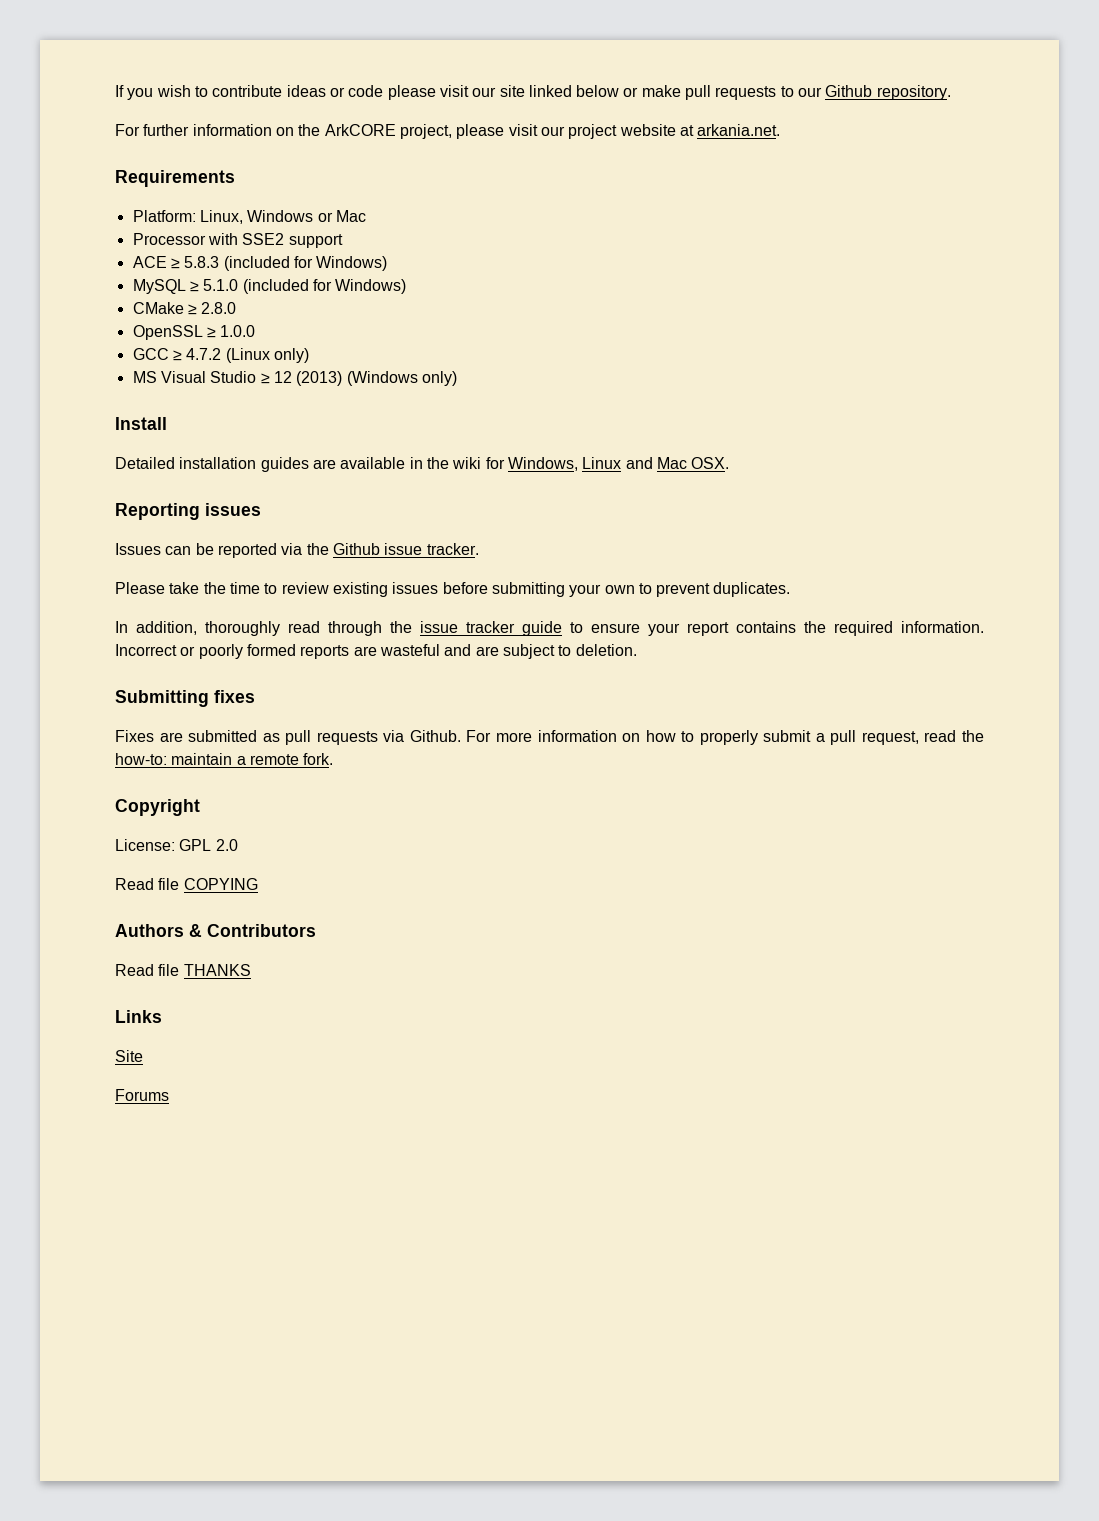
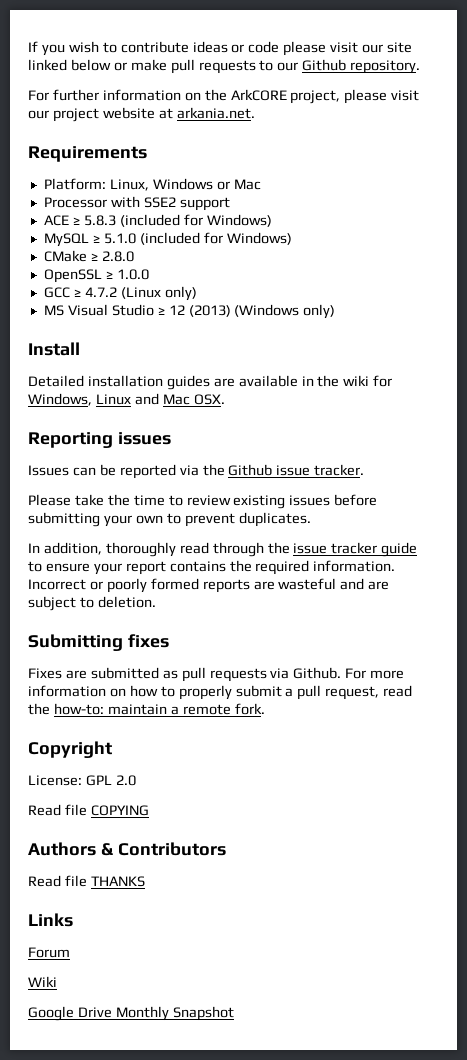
[115,1050,143,1062] [115,1089,169,1101] Site // Forums -> [28,947,70,958] [28,976,57,987] [28,1006,234,1021] Forum // Wiki // Google Drive Monthly Snapshot

